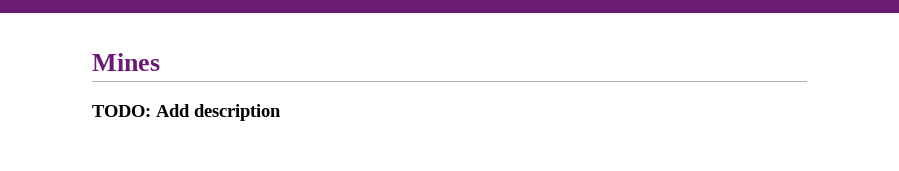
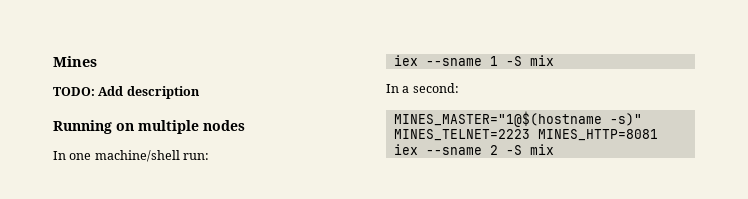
(281, 112) none -> [53,120,245,134] [53,150,210,162] [393,55,554,66] [386,83,459,93] [393,111,642,127] [393,129,658,141] [393,144,554,155] // Running on multiple nodes // In one machine/shell run: // iex --sname 1 -S mix // In a second: // MINES_MASTER="1@$(hostname -s)" MINES_TELNET=2223 MINES_HTTP=8081 iex --sname 2 -S mix

